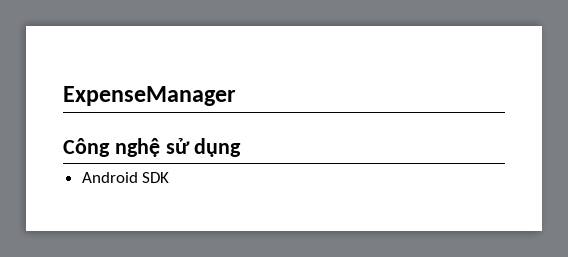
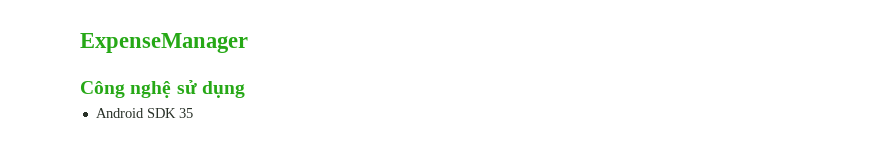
(170, 177) none -> [178,108,193,118] 35

